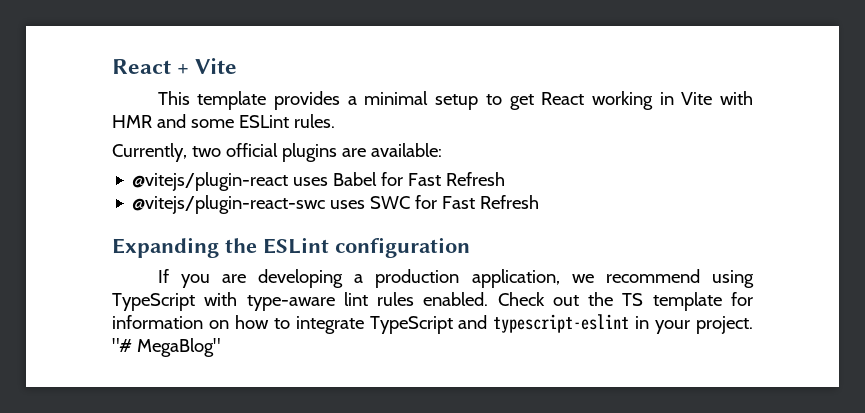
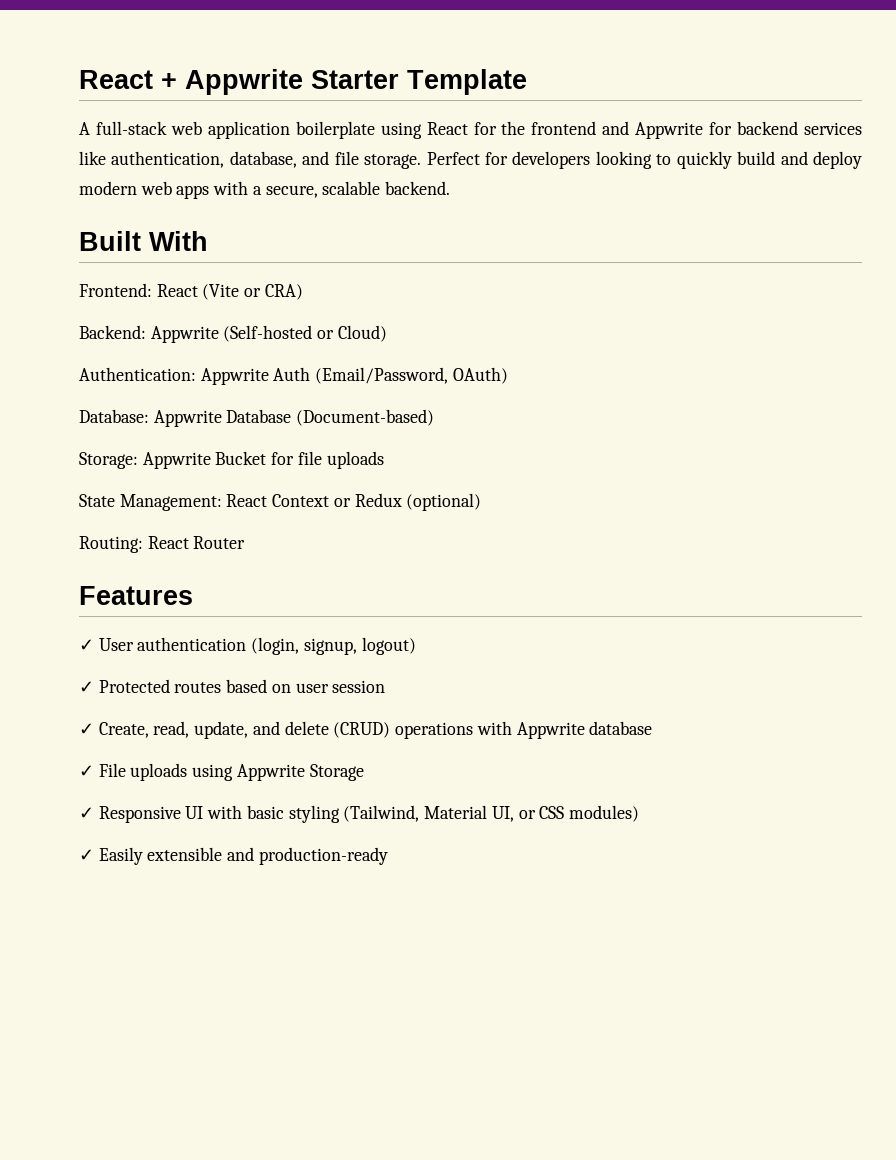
[195,58,238,74] [157,91,753,110] [112,114,335,128] [112,143,442,162] [132,172,506,191] [132,195,540,214] [112,237,470,258] [157,269,754,288] [112,292,754,311] [112,314,753,334] [112,338,220,357] Vite // This template provides a minimal setup to get React working in Vite with HMR and some ESLint rules. // Currently, two official plugins are available: // @vitejs/plugin-react uses Babel for Fast Refresh // @vitejs/plugin-react-swc uses SWC for Fast Refresh // Expanding the ESLint configuration // If you are developing a production application, we recommend using TypeScript with type-aware lint rules enabled. Check out the TS template for information on how to integrate TypeScript and typescript-eslint in your project. "# MegaBlog" -> [185,69,527,95] [79,121,863,139] [79,151,863,169] [79,181,451,199] [79,231,208,251] [79,283,303,300] [79,325,387,343] [79,367,508,385] [79,409,435,427] [79,451,384,469] [79,493,482,511] [79,536,246,553] [79,586,193,605] [79,637,416,655] [79,679,386,693] [79,721,653,739] [79,763,364,781] [79,805,639,823] [79,847,388,865] Appwrite Starter Template // A full-stack web application boilerplate using React for the frontend and Appwrite for backend services like authentication, database, and file storage. Perfect for developers looking to quickly build and deploy modern web apps with a secure, scalable backend. // Built With // Frontend: React (Vite or CRA) // Backend: Appwrite (Self-hosted or Cloud) // Authentication: Appwrite Auth (Email/Password, OAuth) // Database: Appwrite Database (Document-based) // Storage: Appwrite Bucket for file uploads // State Management: React Context or Redux (optional) // Routing: React Router // Features // ✓ User authentication (login, signup, logout) // ✓ Protected routes based on user session // ✓ Create, read, update, and delete (CRUD) operations with Appwrite database // ✓ File uploads using Appwrite Storage // ✓ Responsive UI with basic styling (Tailwind, Material UI, or CSS modules) // ✓ Easily extensible and production-ready

